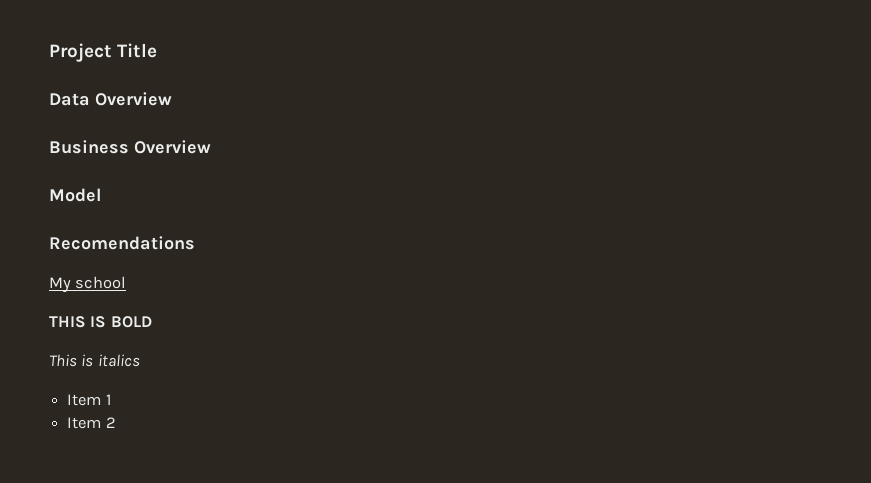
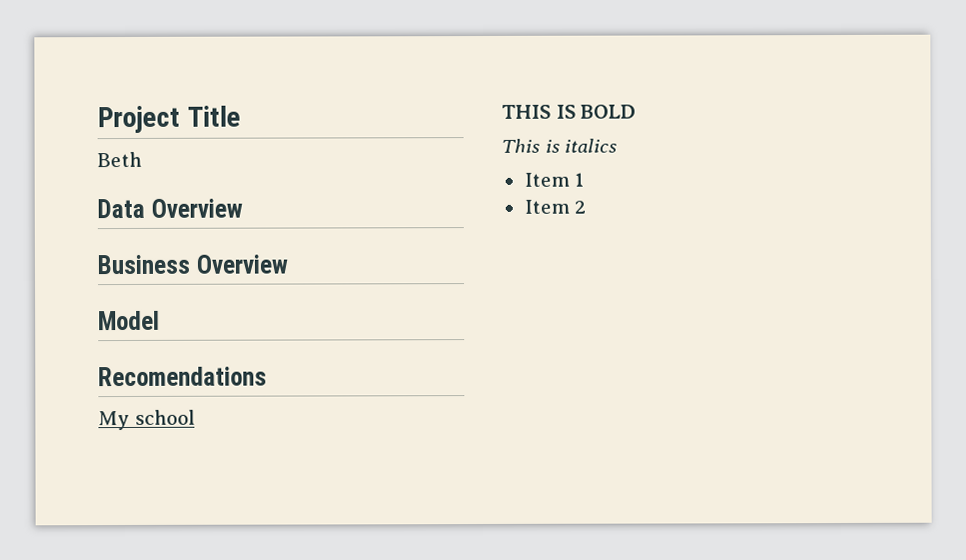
(158, 50) none -> [97,151,142,168] // Beth

